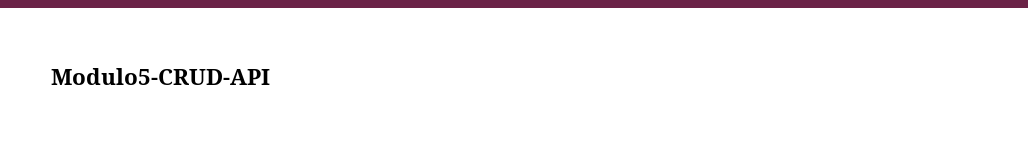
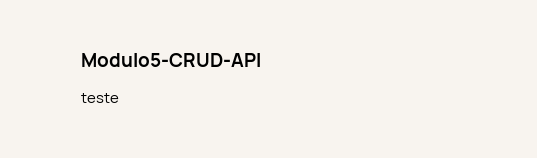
(270, 76) none -> [81,93,119,103] // teste

